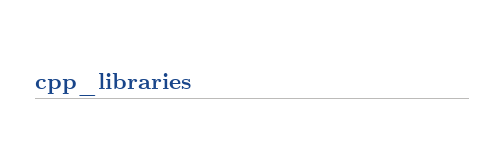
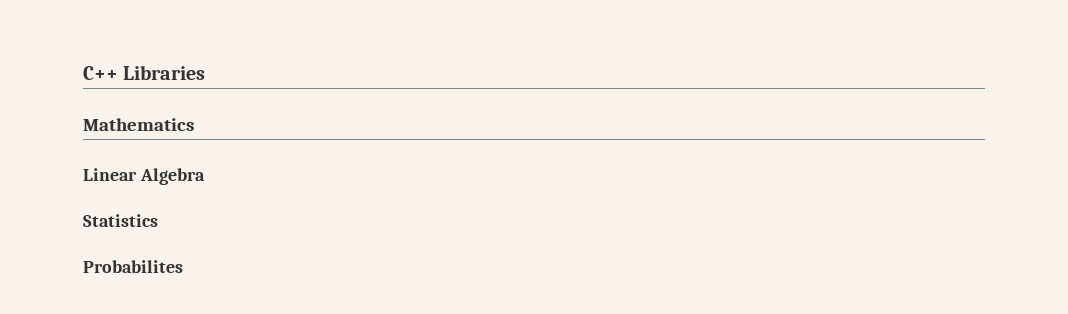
[35,73,191,96] cpp_libraries -> [83,65,206,80] [83,118,194,131] [83,168,205,185] [83,214,158,227] [83,260,183,273] C++ Libraries // Mathematics // Linear Algebra // Statistics // Probabilites

